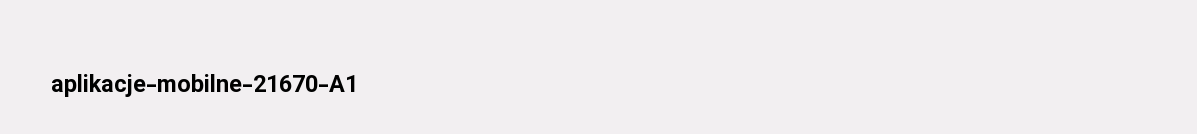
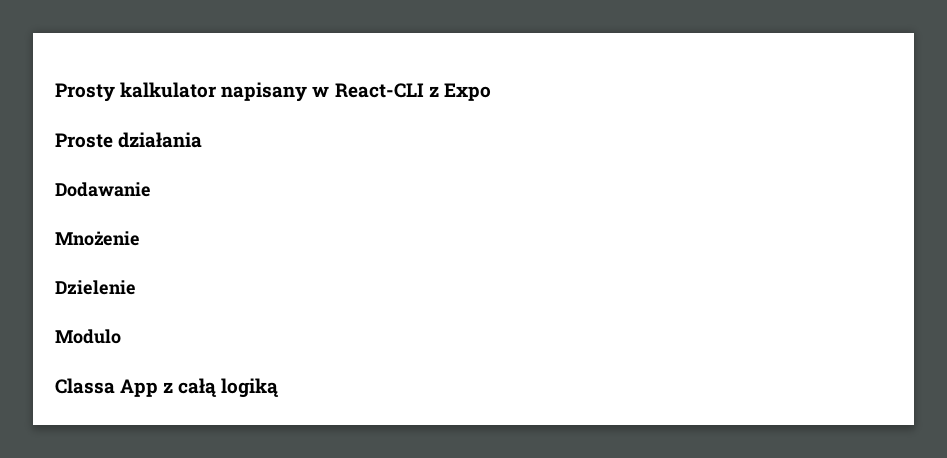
[51,74,358,97] aplikacje-mobilne-21670-A1 -> [55,82,491,102] [55,132,203,148] [55,182,151,197] [55,231,140,246] [55,280,136,295] [55,329,121,344] [55,378,279,398] Prosty kalkulator napisany w React-CLI z Expo // Proste działania // Dodawanie // Mnożenie // Dzielenie // Modulo // Classa App z całą logiką

